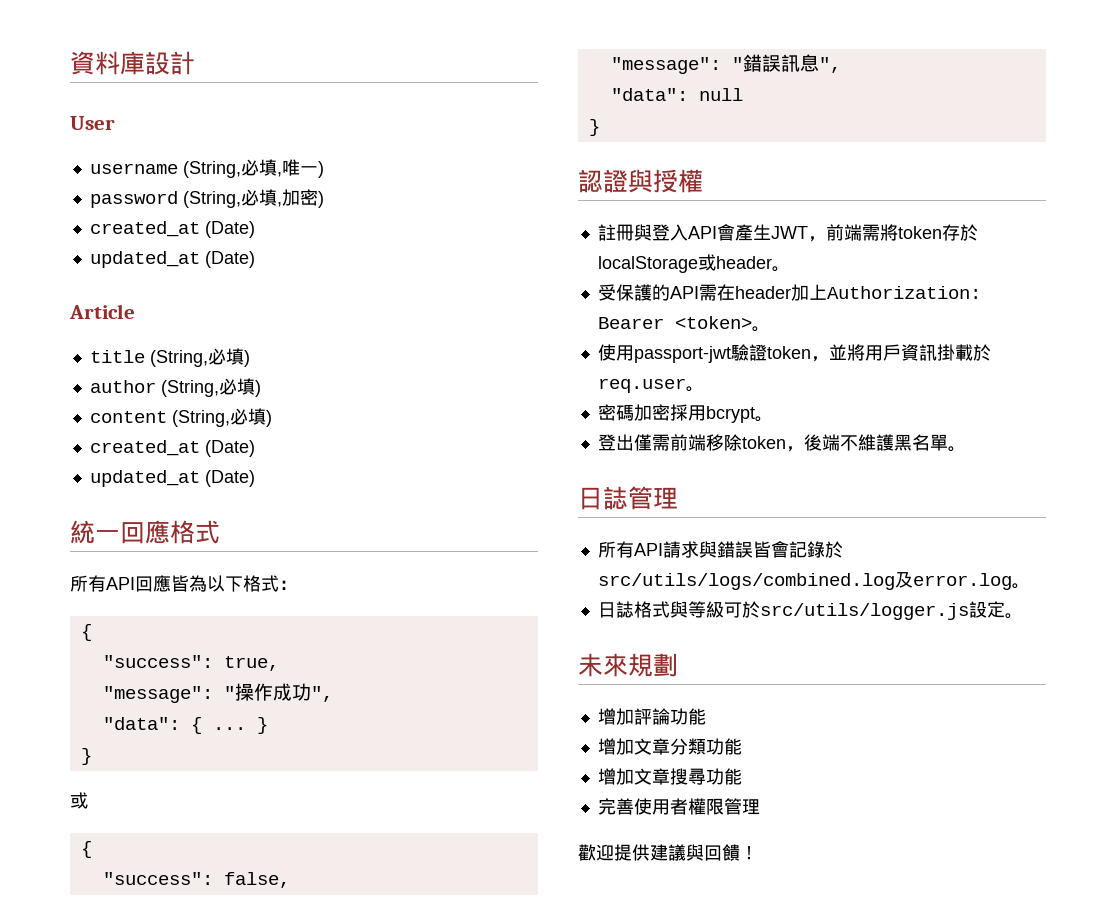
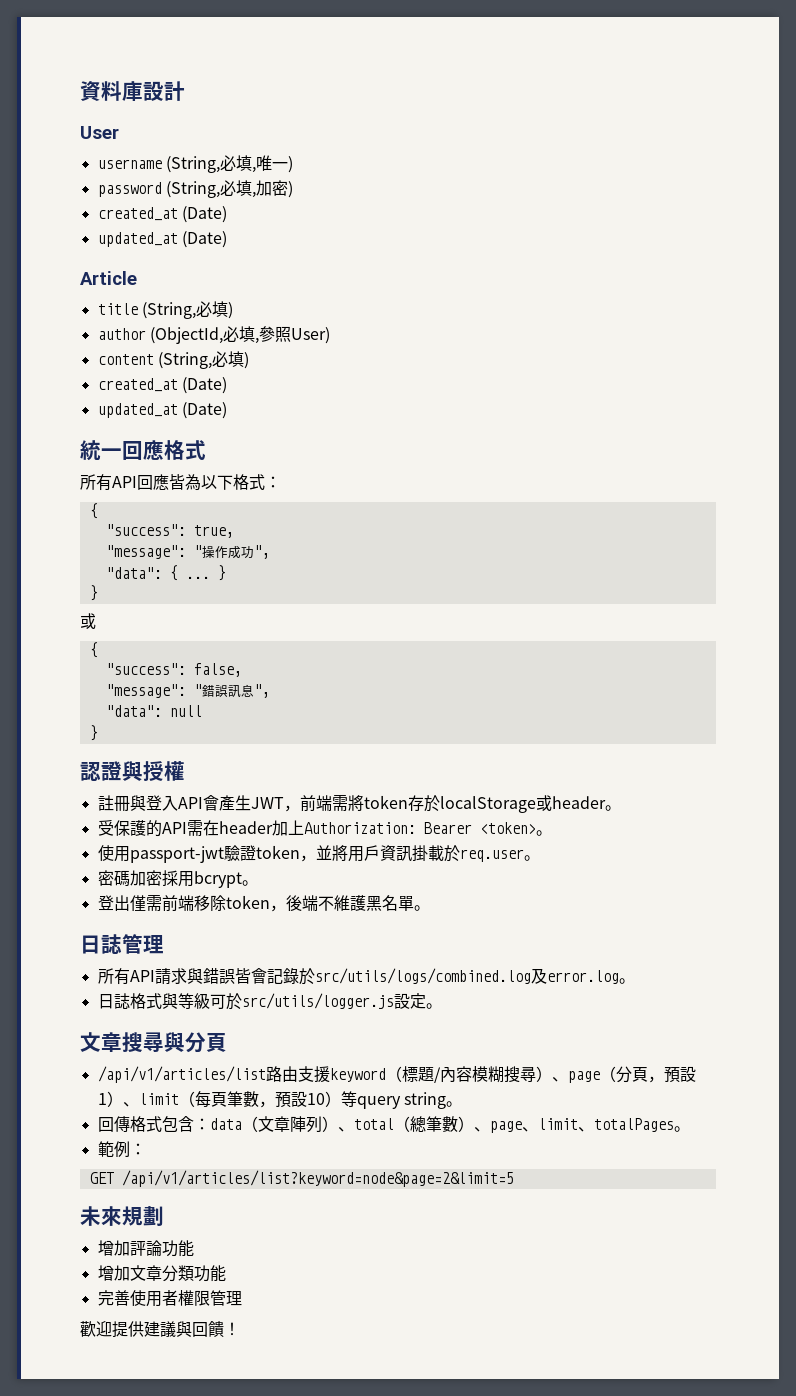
[160,378,261,397] (String,必填) -> [149,326,330,344] (ObjectId,必填,參照User)
(1023, 616) none -> [80,1032,227,1053] [97,1066,696,1083] [97,1091,462,1109] [97,1116,690,1133] [97,1141,146,1158] [89,1170,514,1187] // 文章搜尋與分頁 // /api/v1/articles/list路由支援keyword（標題/內容模糊搜尋）、page（分頁，預設1）、limit（每頁筆數，預設10）等query string。 // 回傳格式包含：data（文章陣列）、total（總筆數）、page、limit、totalPages。 // 範例： // GET /api/v1/articles/list?keyword=node&page=2&limit=5
[597,768,742,785] // 增加文章搜尋功能 -> (226, 1273) none

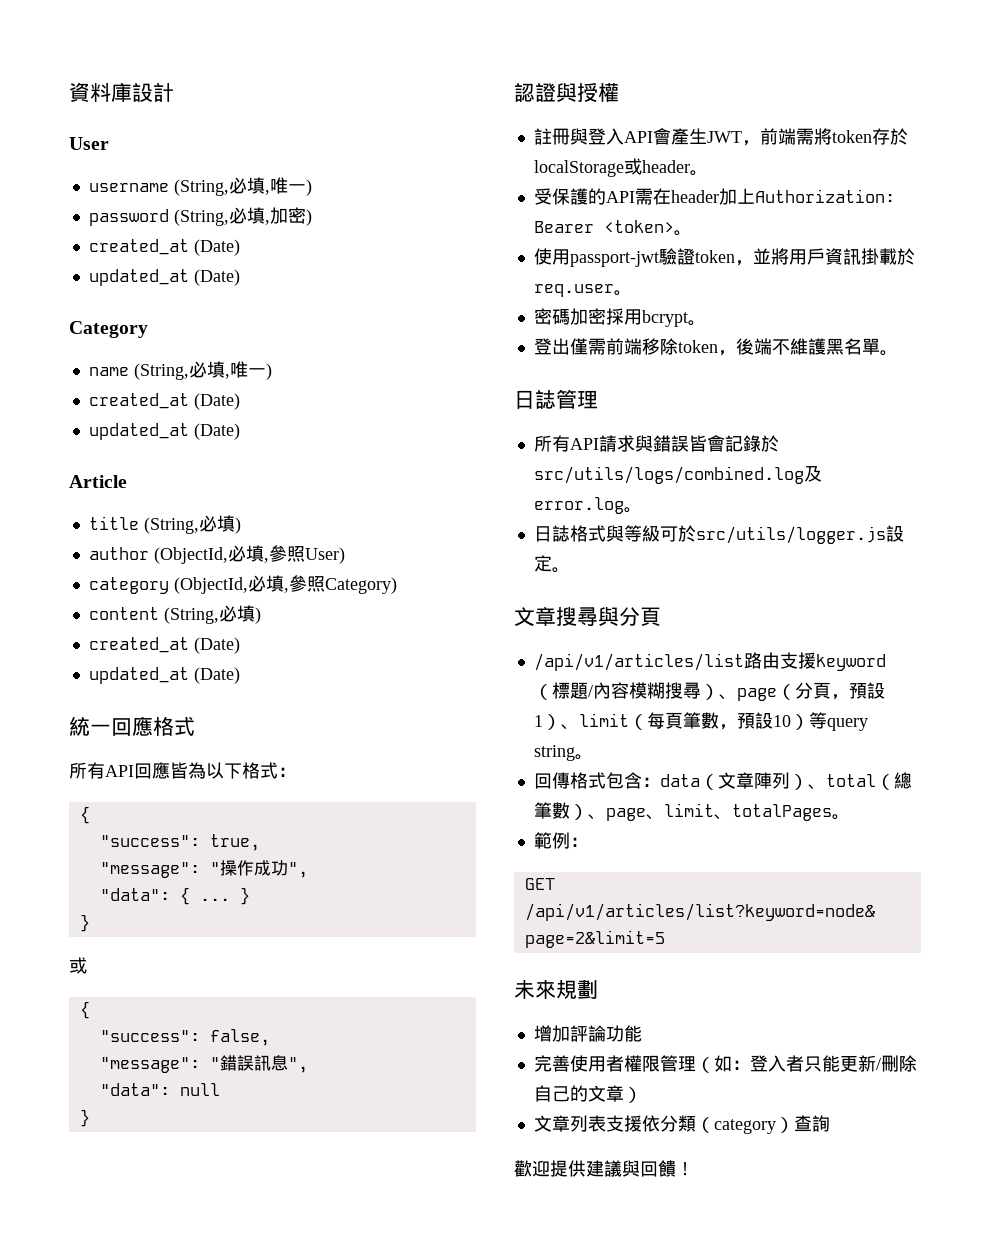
(227, 239) none -> [69,321,148,338] [88,361,272,380] [88,393,240,410] [88,423,240,440] // Category // name (String,必填,唯一) // created_at (Date) // updated_at (Date)
(330, 335) none -> [88,575,397,594] // category (ObjectId,必填,參照Category)
[97,1265,226,1282] // 增加文章分類功能 -> (642, 1033) none
(242, 1298) none -> [695,1055,917,1073] [533,1085,642,1103] [533,1115,830,1134] （如：登入者只能更新/刪除自己的文章） // 文章列表支援依分類（category）查詢

